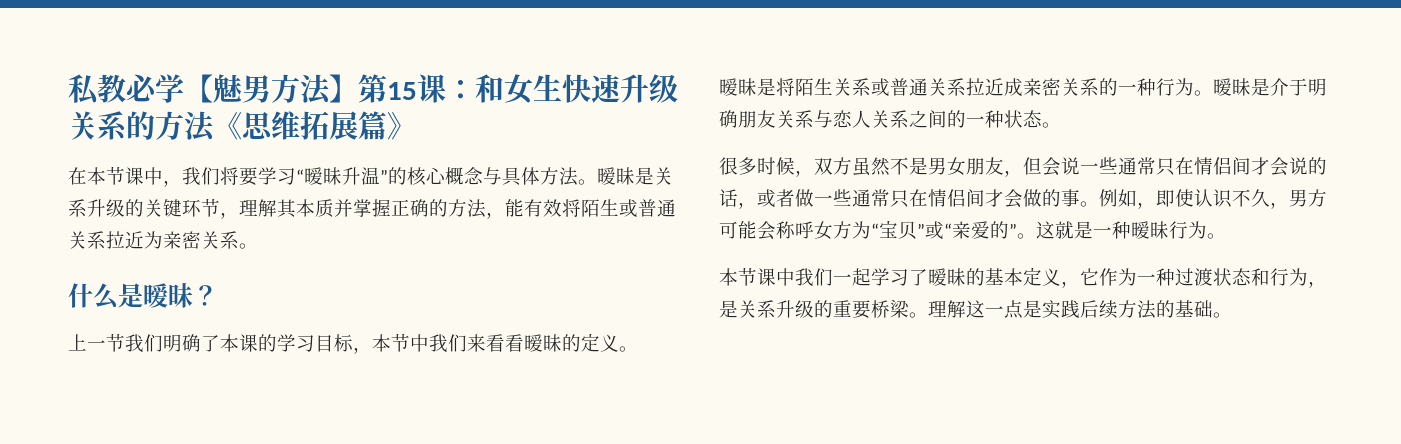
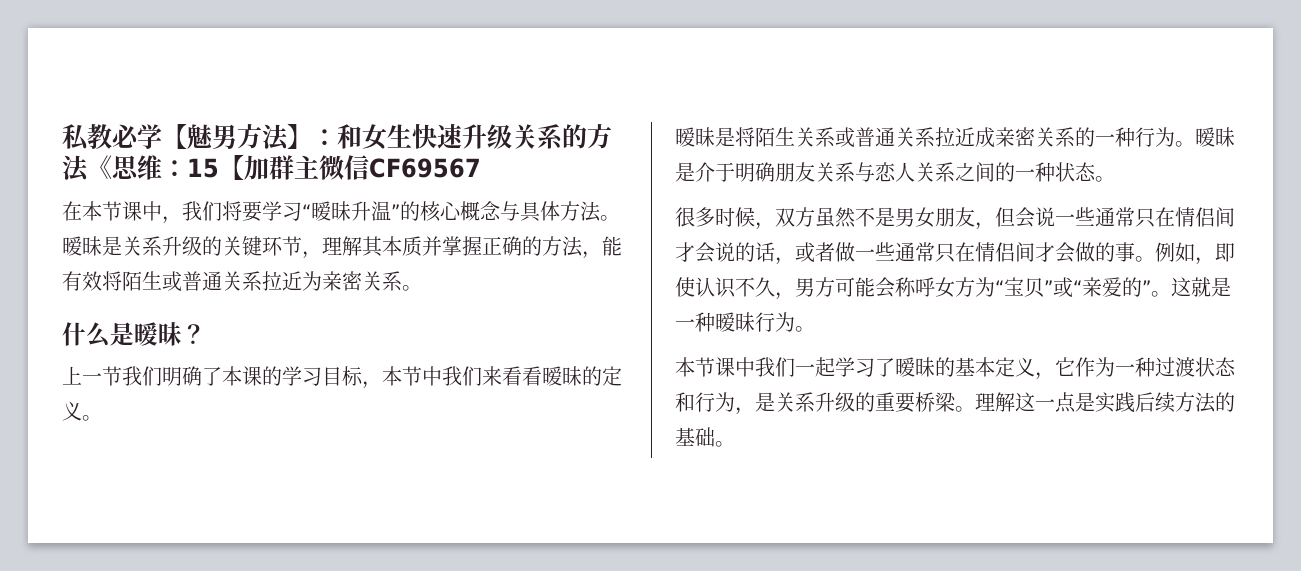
[358,74,446,103] 第15课 -> (312, 136) none
[300,111,416,140] 拓展篇》 -> [162,155,481,180] ：15【加群主微信CF69567

